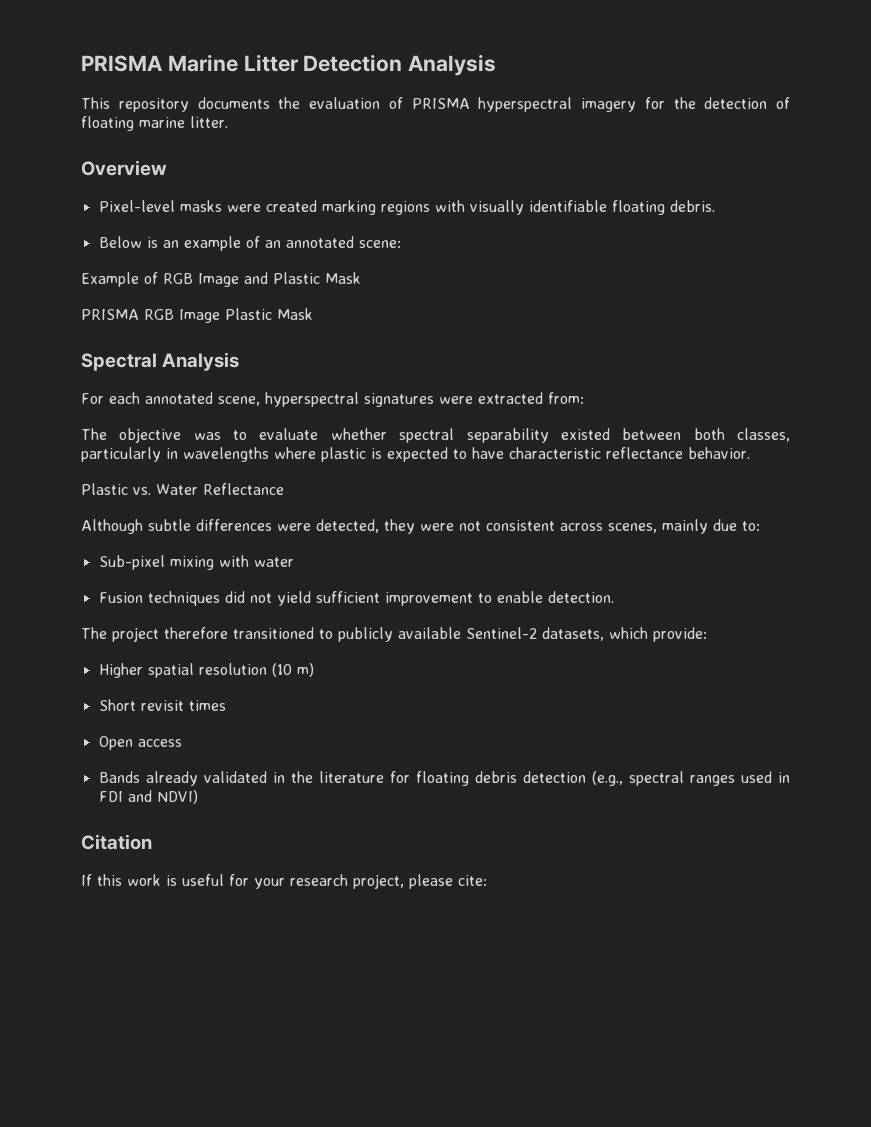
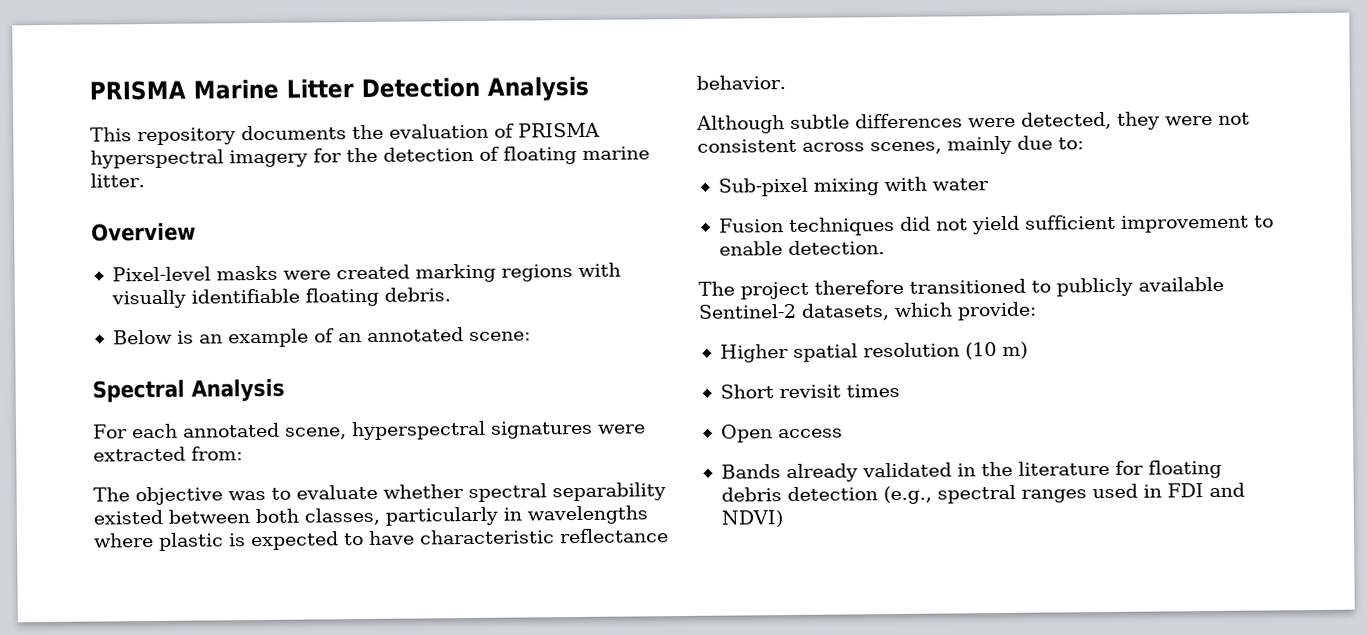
[81,272,361,287] [81,308,313,323] // Example of RGB Image and Plastic Mask // PRISMA RGB Image Plastic Mask -> (531, 336) none
[81,483,284,495] // Plastic vs. Water Reflectance -> (786, 82) none
[81,834,152,850] [81,874,487,889] // Citation // If this work is useful for your research project, please cite: -> (783, 519) none

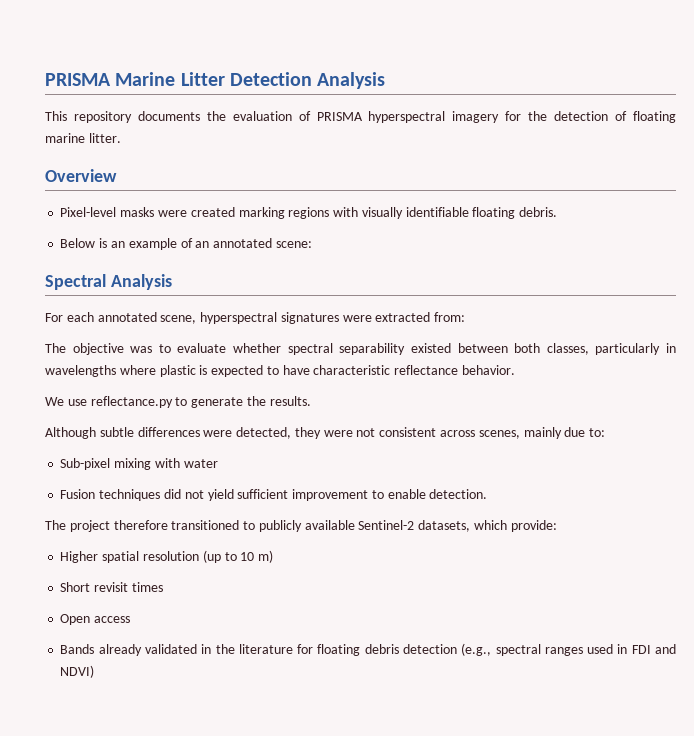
(786, 82) none -> [45,396,311,408] // We use reflectance.py to generate the results.
[964,342,997,360] (10 -> [202,550,255,563] (up to 10

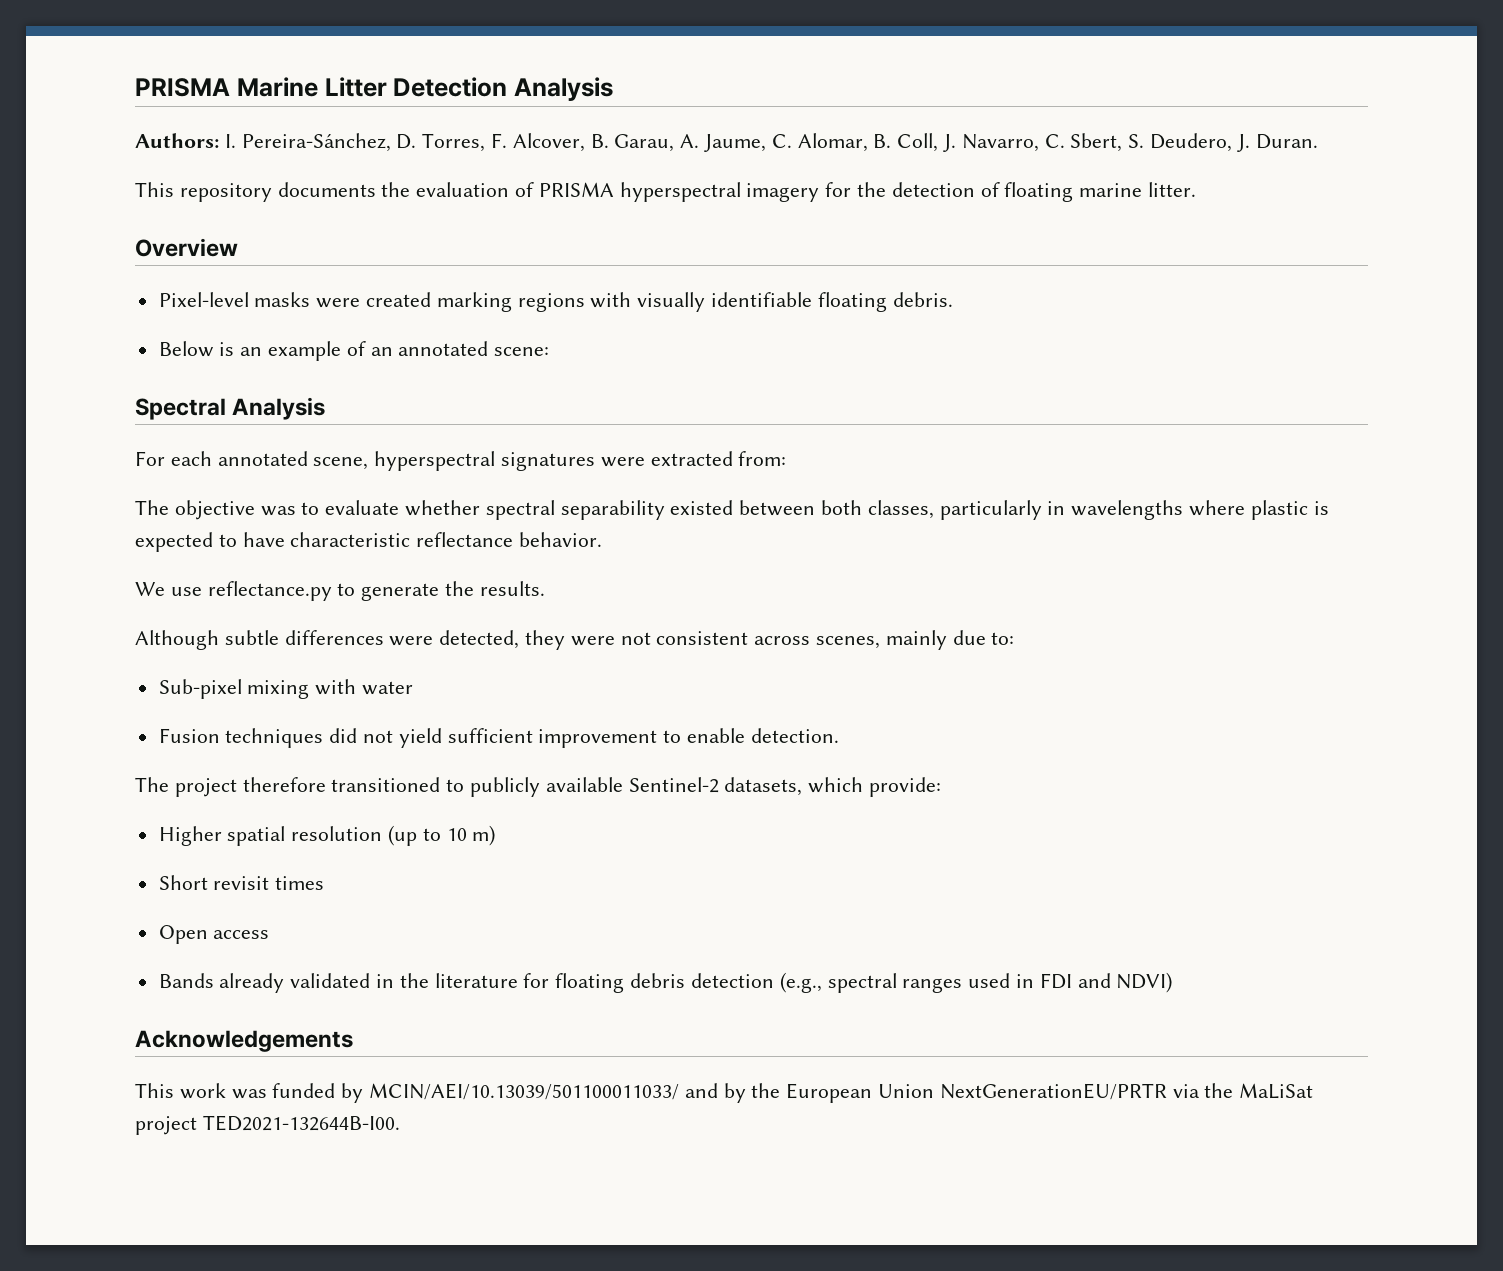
(386, 80) none -> [135,133,1318,152] // Authors: I. Pereira-Sánchez, D. Torres, F. Alcover, B. Garau, A. Jaume, C. Alomar, B. Coll, J. Navarro, C. Sbert, S. Deudero, J. Duran.
(95, 671) none -> [135,1030,353,1052] [135,1083,1314,1103] [135,1115,400,1135] // Acknowledgements // This work was funded by MCIN/AEI/10.13039/501100011033/ and by the European Union NextGenerationEU/PRTR via the MaLiSat project TED2021-132644B-I00.

